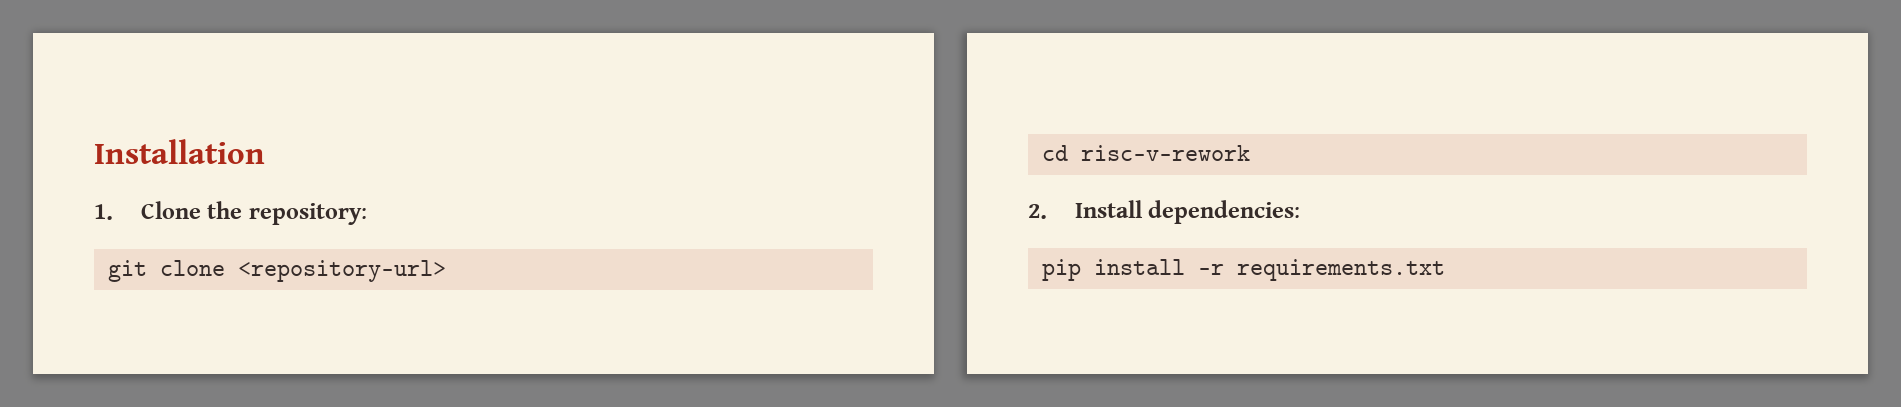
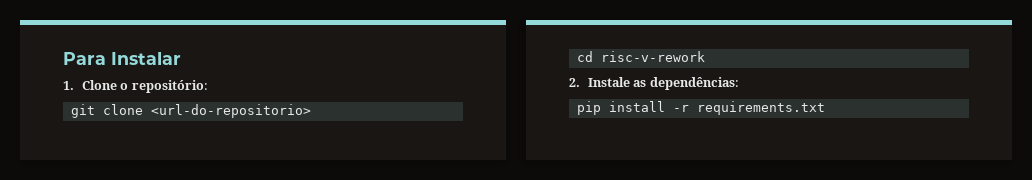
[94,139,265,164] Installation -> [63,52,181,65] Para Instalar
[207,201,367,225] the repository: -> [120,80,208,93] o repositório:
[238,260,447,282] <repository-url> -> [150,104,311,118] <url-do-repositorio>
[1074,200,1301,224] Install dependencies: -> [587,77,739,90] Instale as dependências:

